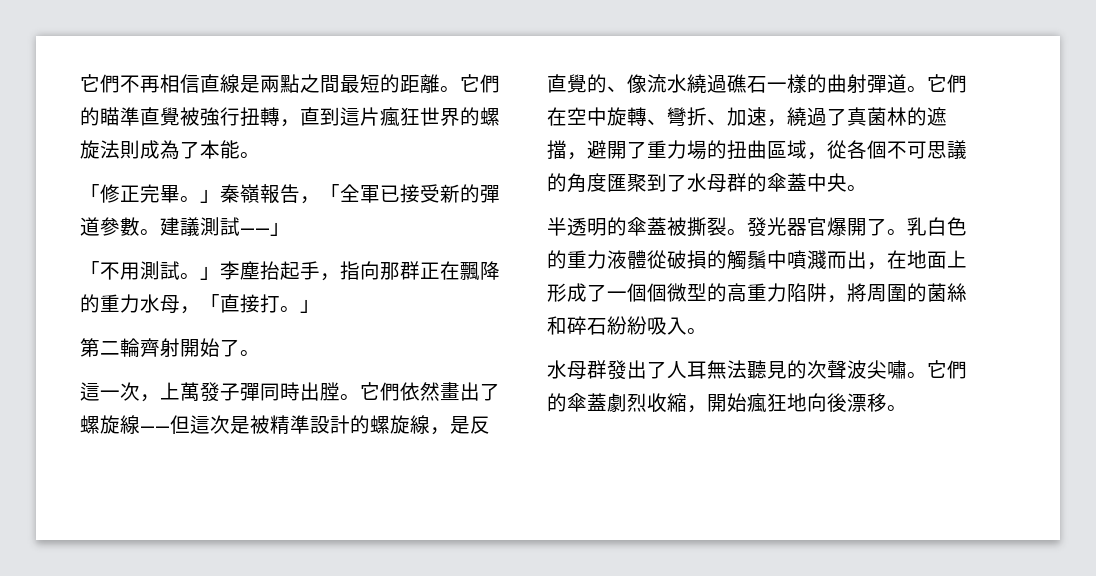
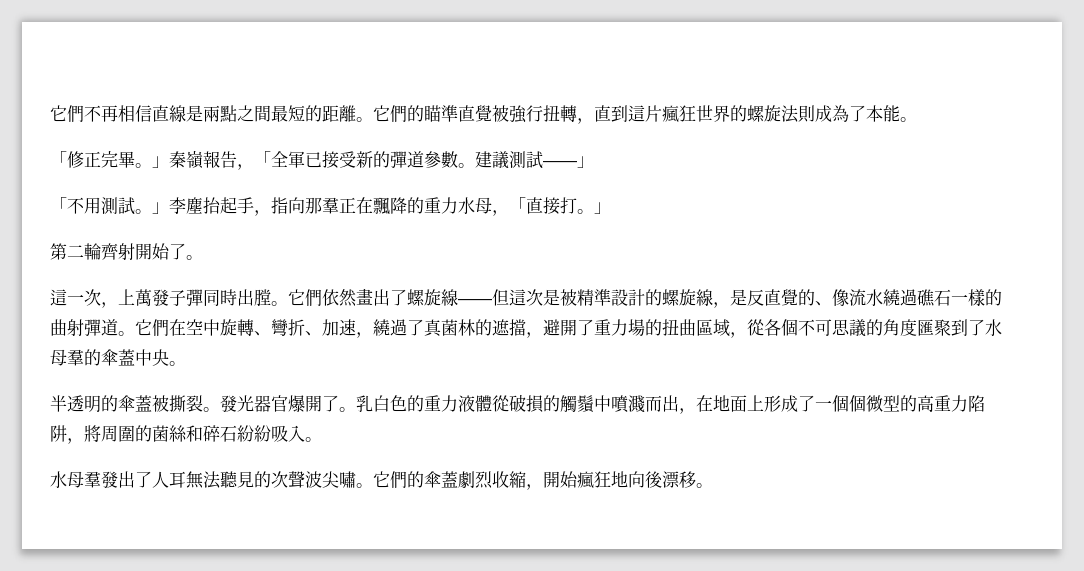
[400,261,420,280] 群 -> [322,197,339,214] 羣
[727,173,747,192] 群 -> [67,349,84,366] 羣
[587,360,607,379] 群 -> [84,471,101,488] 羣

